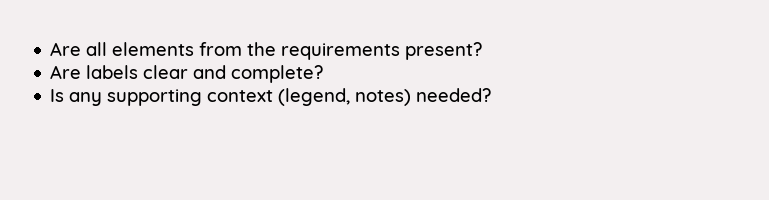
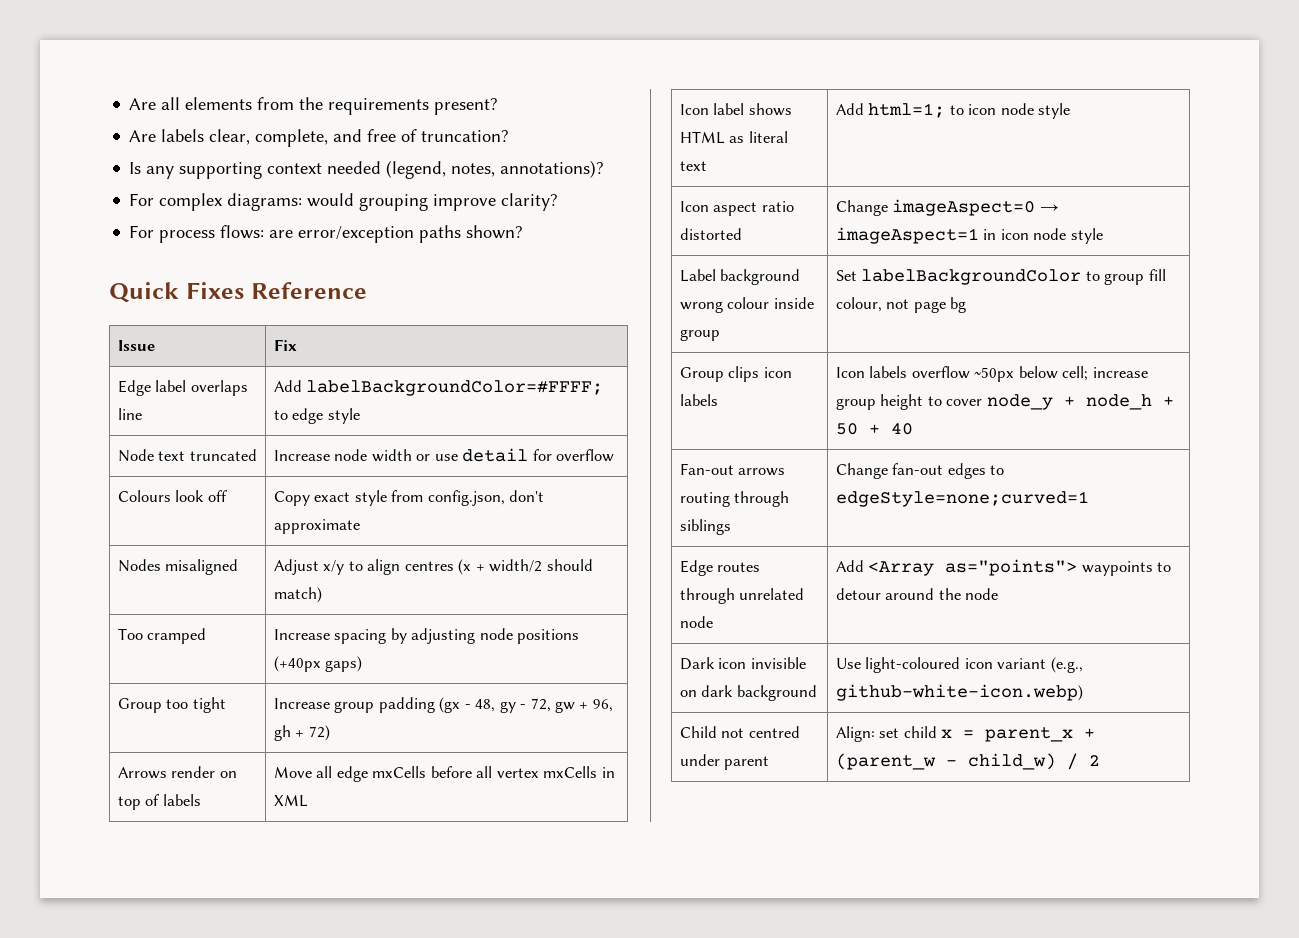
[143,65,324,83] [50,88,492,106] clear and complete? // Is any supporting context (legend, notes) needed? -> [209,129,510,147] [129,160,605,179] [129,193,559,211] [129,225,524,243] [109,282,367,303] [117,340,155,351] [273,339,297,351] [117,380,248,396] [117,408,142,420] [273,380,604,396] [273,408,360,424] [117,449,257,462] [273,448,615,462] [117,490,227,502] [273,490,545,506] [273,519,360,534] [117,559,239,575] [273,559,593,575] [273,587,322,603] [117,628,207,644] [273,628,580,644] [273,656,363,672] [117,697,226,713] [273,697,613,713] [273,725,330,741] [117,766,237,779] [117,794,201,810] [273,766,615,782] [273,795,308,807] [679,103,792,116] [679,131,788,144] [679,161,707,171] [835,103,1071,119] [679,201,794,216] [679,228,742,240] [835,199,1059,216] [835,227,1103,244] [679,269,801,285] [679,297,814,313] [679,329,720,341] [835,269,1166,285] [835,297,967,313] [679,366,792,382] [679,394,718,406] [835,366,1148,382] [835,394,1174,410] [835,423,913,435] [679,463,786,476] [679,491,790,507] [679,519,731,535] [835,463,1005,479] [835,491,1089,507] [679,560,761,576] [679,588,805,604] [679,616,713,628] [835,559,1172,576] [835,588,999,600] [679,657,806,670] [679,685,817,701] [835,657,1083,673] [835,684,1083,701] [679,726,800,738] [679,754,770,770] [835,726,1096,742] [835,753,1100,770] clear, complete, and free of truncation? // Is any supporting context needed (legend, notes, annotations)? // For complex diagrams: would grouping improve clarity? // For process flows: are error/exception paths shown? // Quick Fixes Reference // Issue | Fix // Edge label overlaps line | Add labelBackgroundColor=#FFFF; to edge style // Node text truncated | Increase node width or use detail for overflow // Colours look off | Copy exact style from config.json, don't approximate // Nodes misaligned | Adjust x/y to align centres (x + width/2 should match) // Too cramped | Increase spacing by adjusting node positions (+40px gaps) // Group too tight | Increase group padding (gx - 48, gy - 72, gw + 96, gh + 72) // Arrows render on top of labels | Move all edge mxCells before all vertex mxCells in XML // Icon label shows HTML as literal text | Add html=1; to icon node style // Icon aspect ratio distorted | Change imageAspect=0 → imageAspect=1 in icon node style // Label background wrong colour inside group | Set labelBackgroundColor to group fill colour, not page bg // Group clips icon labels | Icon labels overflow ~50px below cell; increase group height to cover node_y + node_h + 50 + 40 // Fan-out arrows routing through siblings | Change fan-out edges to edgeStyle=none;curved=1 // Edge routes through unrelated node | Add <Array as="points"> waypoints to detour around the node // Dark icon invisible on dark background | Use light-coloured icon variant (e.g., github-white-icon.webp) // Child not centred under parent | Align: set child x = parent_x + (parent_w - child_w) / 2

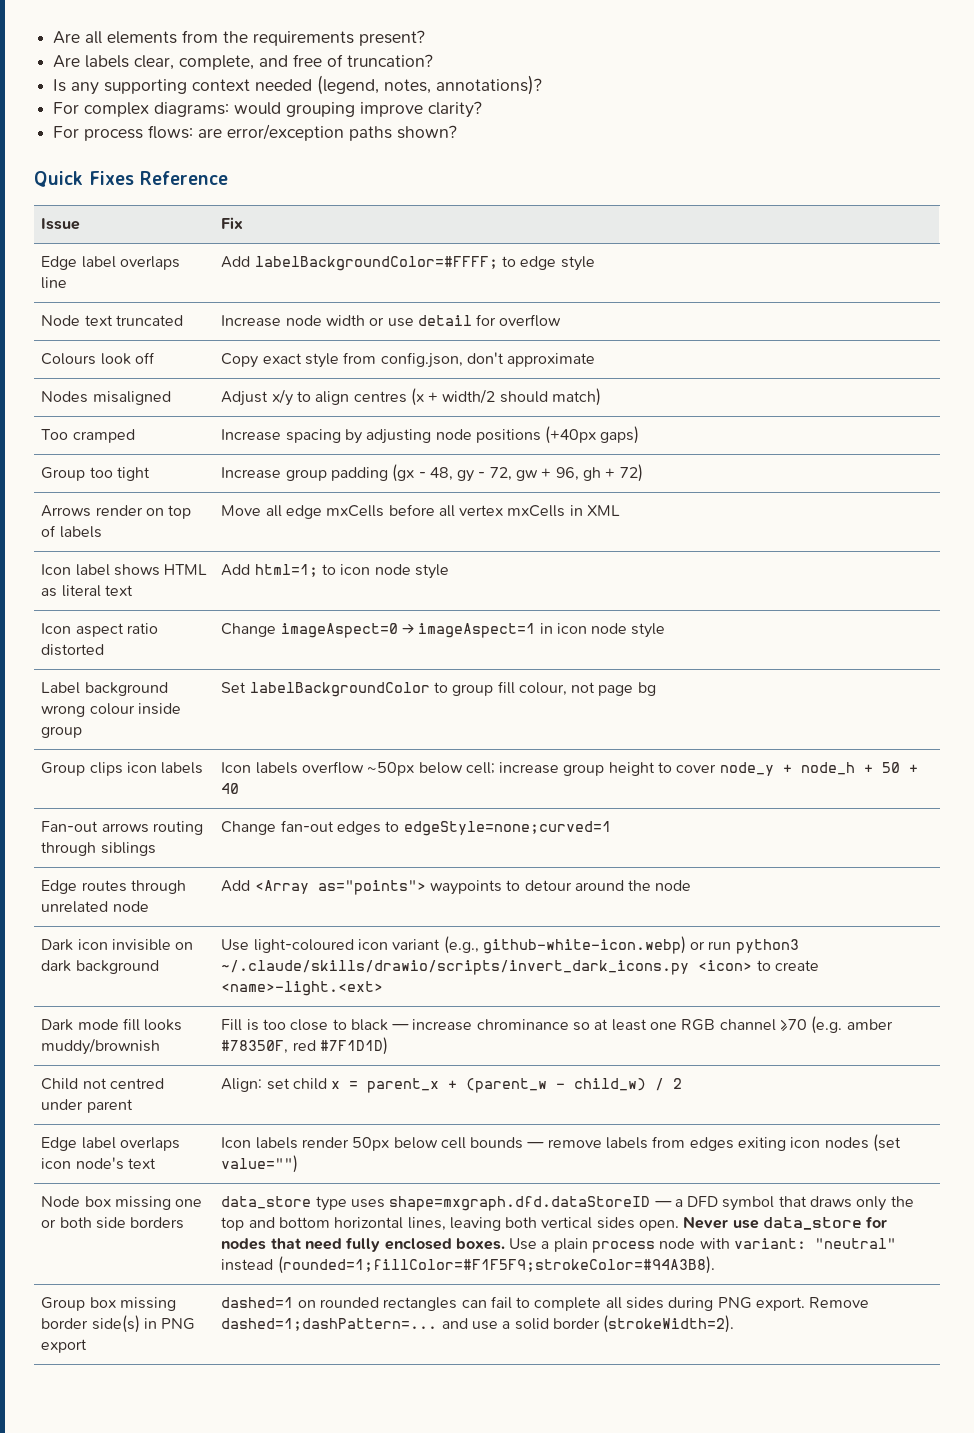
(1083, 692) none -> [690,939,799,954] [221,960,819,975] [221,981,384,996] [41,1018,183,1031] [41,1038,161,1055] [221,1016,893,1034] [221,1037,388,1055] or run python3 ~/.claude/skills/drawio/scripts/invert_dark_icons.py <icon> to create <name>-light.<ext> // Dark mode fill looks muddy/brownish | Fill is too close to black — increase chrominance so at least one RGB channel ≥70 (e.g. amber #78350F, red #7F1D1D)
(1100, 760) none -> [41,1137,180,1151] [41,1157,156,1170] [221,1134,902,1152] [221,1155,299,1173] [41,1196,203,1210] [41,1217,185,1229] [221,1196,914,1211] [221,1216,888,1231] [221,1237,897,1253] [221,1256,715,1274] [41,1297,176,1311] [41,1315,196,1333] [41,1339,88,1353] [221,1296,870,1311] [221,1315,735,1333] // Edge label overlaps icon node's text | Icon labels render 50px below cell bounds — remove labels from edges exiting icon nodes (set value="") // Node box missing one or both side borders | data_store type uses shape=mxgraph.dfd.dataStoreID — a DFD symbol that draws only the top and bottom horizontal lines, leaving both vertical sides open. Never use data_store for nodes that need fully enclosed boxes. Use a plain process node with variant: "neutral" instead (rounded=1;fillColor=#F1F5F9;strokeColor=#94A3B8). // Group box missing border side(s) in PNG export | dashed=1 on rounded rectangles can fail to complete all sides during PNG export. Remove dashed=1;dashPattern=... and use a solid border (strokeWidth=2).

